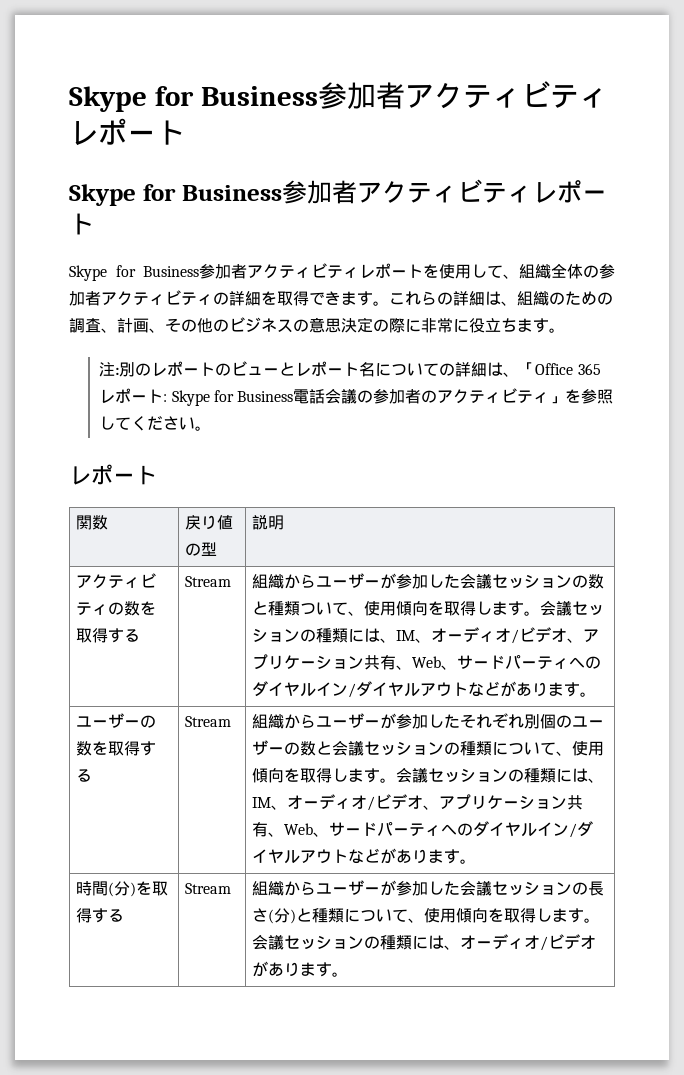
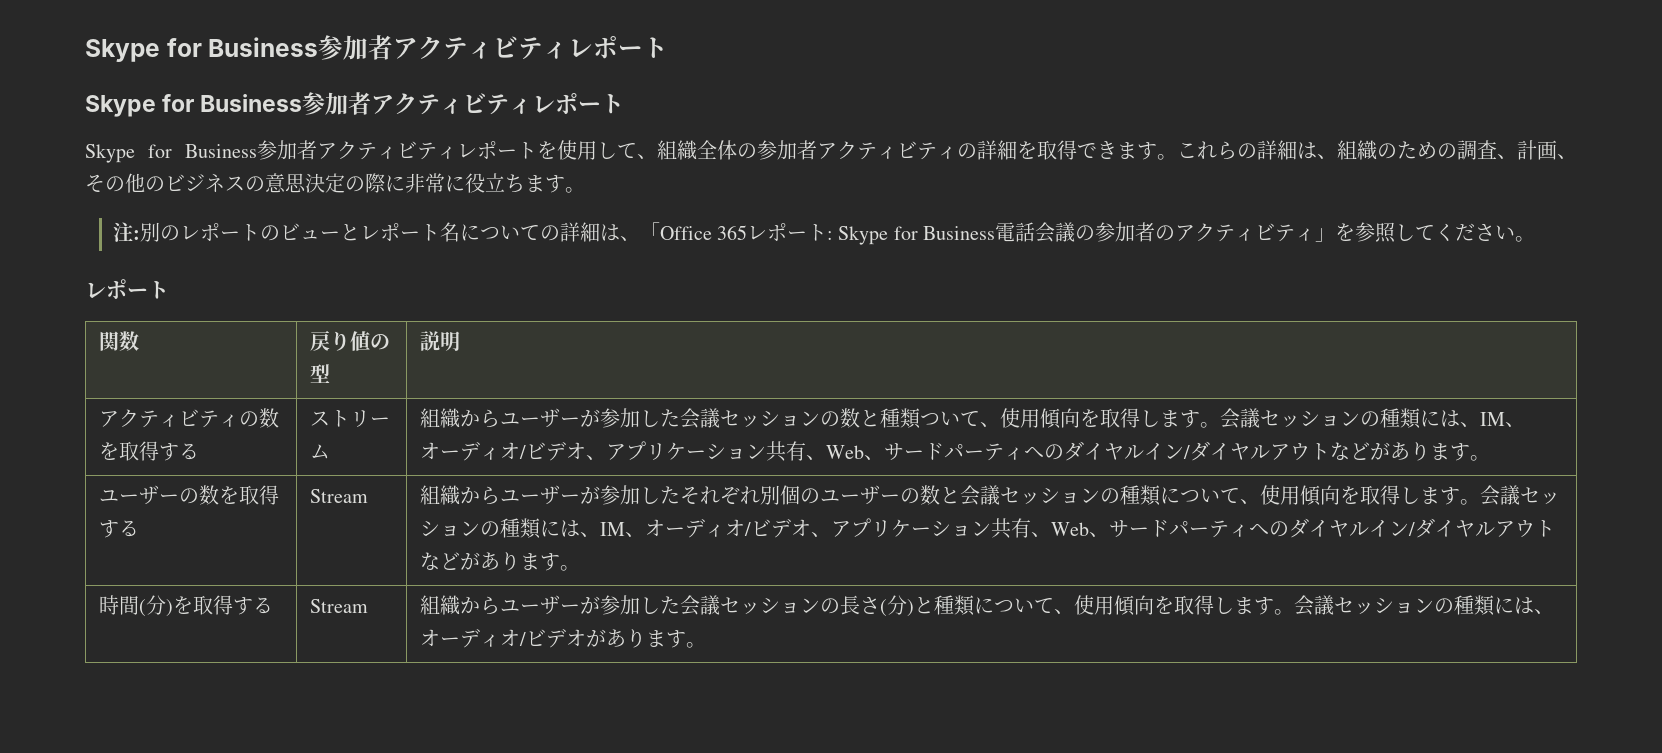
[185,576,232,587] Stream -> [309,410,390,427] [309,444,330,459] ストリーム

